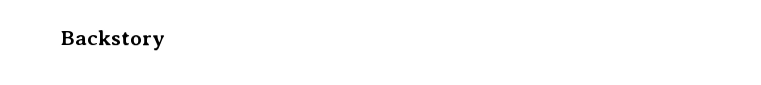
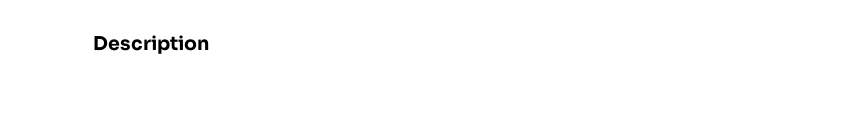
[60,29,166,51] Backstory -> [93,35,209,54] Description

